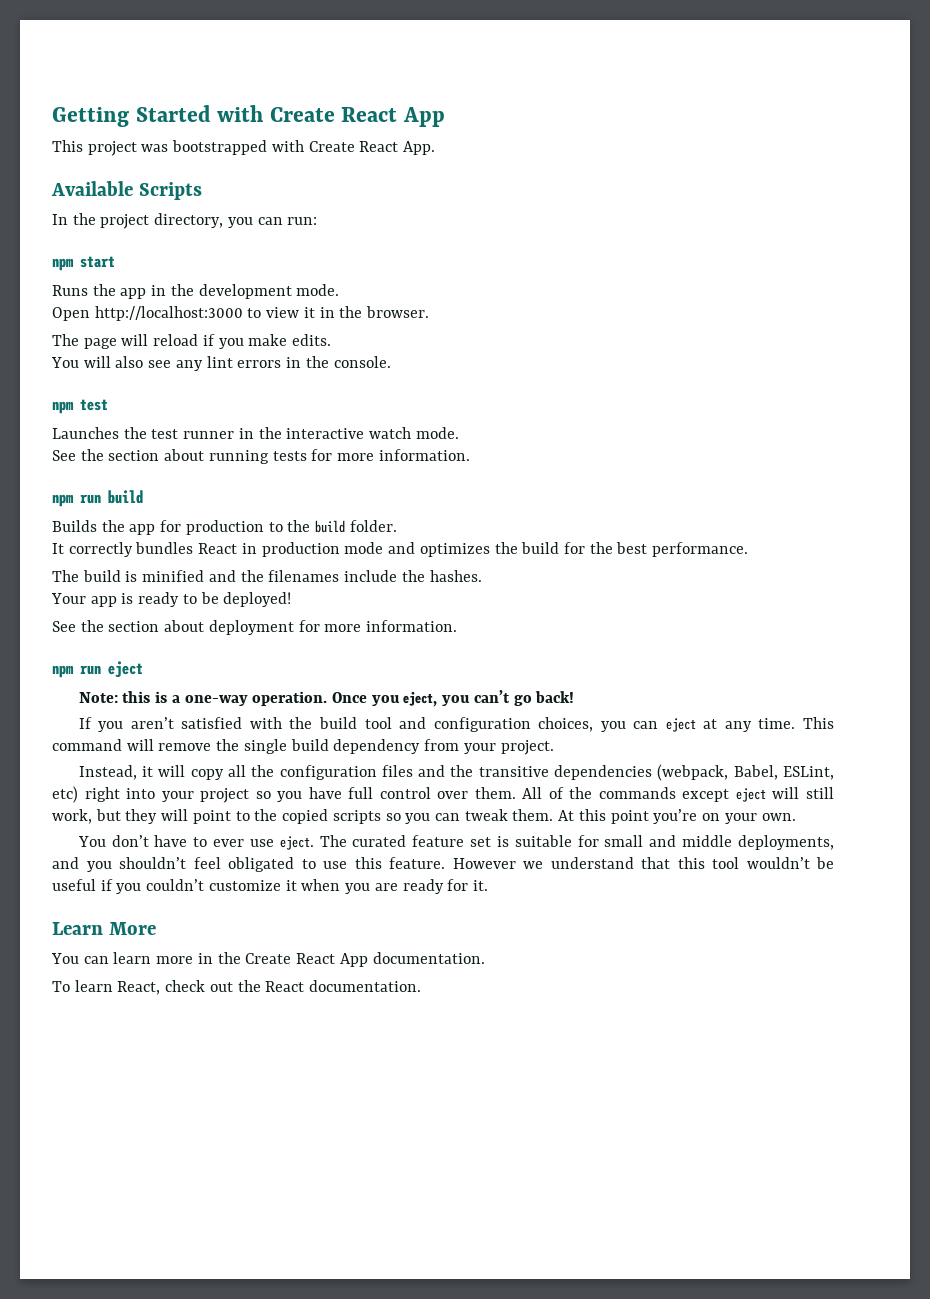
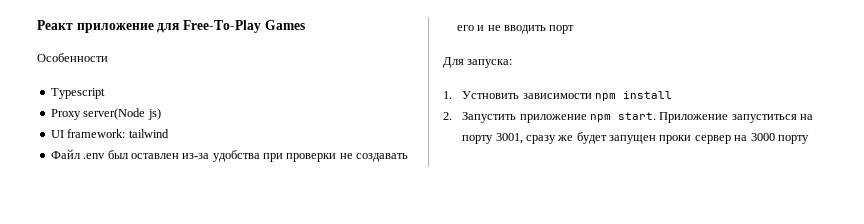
[52,105,446,127] [52,140,436,156] [51,181,202,200] [52,213,318,229] [52,256,115,271] [52,284,340,299] [52,306,430,321] [52,334,332,349] [51,356,391,371] [52,399,108,414] [52,427,459,439] [52,449,470,464] [52,490,143,507] [52,520,397,535] [52,542,749,557] [52,570,482,582] [51,592,292,607] [52,620,458,635] [52,661,143,678] [78,690,575,707] [78,717,834,732] [52,739,554,755] [78,764,835,781] [52,786,834,803] [52,809,796,824] [77,835,835,850] [52,857,834,872] [52,879,488,894] [52,922,156,935] [51,952,485,967] [52,980,422,995] Getting Started with Create React App // This project was bootstrapped with Create React App. // Available Scripts // In the project directory, you can run: // npm start // Runs the app in the development mode. // Open http://localhost:3000 to view it in the browser. // The page will reload if you make edits. // You will also see any lint errors in the console. // npm test // Launches the test runner in the interactive watch mode. // See the section about running tests for more information. // npm run build // Builds the app for production to the build folder. // It correctly bundles React in production mode and optimizes the build for the best performance. // The build is minified and the filenames include the hashes. // Your app is ready to be deployed! // See the section about deployment for more information. // npm run eject // Note: this is a one-way operation. Once you eject, you can’t go back! // If you aren’t satisfied with the build tool and configuration choices, you can eject at any time. This command will remove the single build dependency from your project. // Instead, it will copy all the configuration files and the transitive dependencies (webpack, Babel, ESLint, etc) right into your project so you have full control over them. All of the commands except eject will still work, but they will point to the copied scripts so you can tweak them. At this point you’re on your own. // You don’t have to ever use eject. The curated feature set is suitable for small and middle deployments, and you shouldn’t feel obligated to use this feature. However we understand that this tool wouldn’t be useful if you couldn’t customize it when you are ready for it. // Learn More // You can learn more in the Create React App documentation. // To learn React, check out the React documentation. -> [37,20,305,33] [37,53,108,62] [50,88,105,99] [50,108,161,120] [50,129,169,138] [50,149,409,162] [456,25,575,34] [443,57,513,68] [443,91,672,101] [443,112,814,123] [462,132,809,144] Реакт приложение для Free-To-Play Games // Особенности // Typescript // Proxy server(Node js) // UI framework: tailwind // Файл .env был оставлен из-за удобства при проверки не создавать его и не вводить порт // Для запуска: // 1. Устновить зависимости npm install // 2. Запустить приложение npm start. Приложение запуститься на порту 3001, сразу же будет запущен проки сервер на 3000 порту

